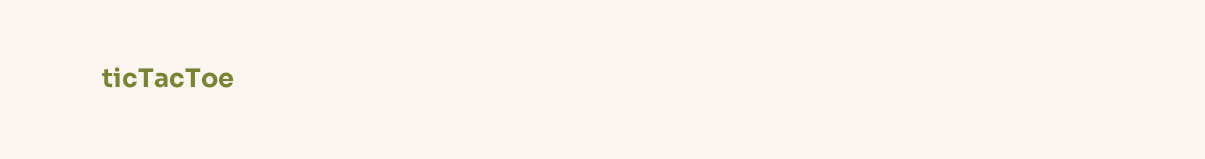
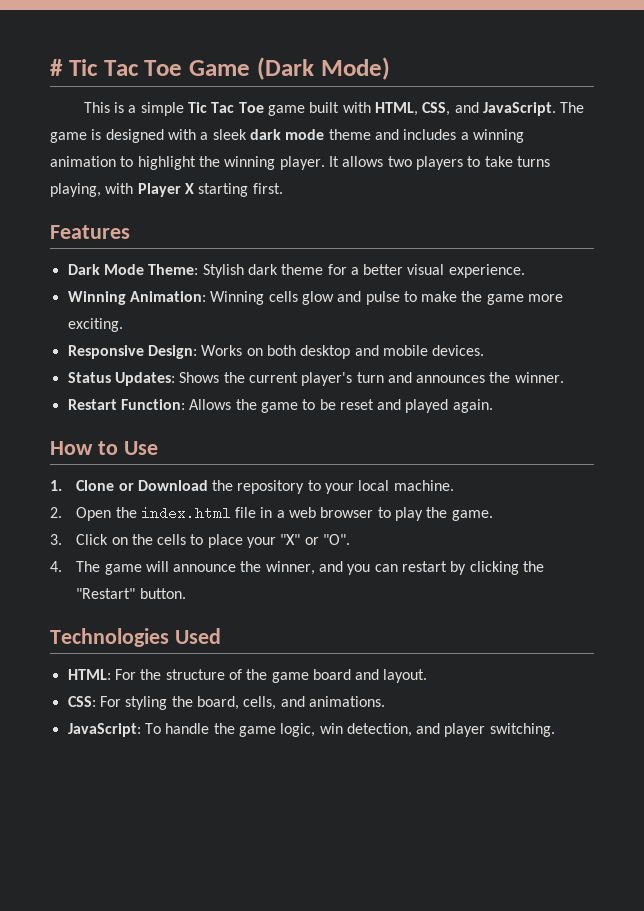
[102,67,234,88] ticTacToe -> [50,57,390,80] [83,102,585,116] [50,129,524,143] [50,156,550,170] [50,183,283,197] [50,225,130,239] [67,264,525,278] [67,291,564,305] [67,318,123,332] [67,345,485,359] [67,372,564,386] [67,399,493,413] [50,441,158,455] [50,480,454,494] [50,506,493,521] [50,534,351,548] [50,561,545,575] [76,588,186,599] [50,628,221,647] [67,669,428,683] [67,696,385,710] [67,723,555,737] # Tic Tac Toe Game (Dark Mode) // This is a simple Tic Tac Toe game built with HTML, CSS, and JavaScript. The game is designed with a sleek dark mode theme and includes a winning animation to highlight the winning player. It allows two players to take turns playing, with Player X starting first. // Features // Dark Mode Theme: Stylish dark theme for a better visual experience. // Winning Animation: Winning cells glow and pulse to make the game more exciting. // Responsive Design: Works on both desktop and mobile devices. // Status Updates: Shows the current player's turn and announces the winner. // Restart Function: Allows the game to be reset and played again. // How to Use // 1. Clone or Download the repository to your local machine. // 2. Open the index.html file in a web browser to play the game. // 3. Click on the cells to place your "X" or "O". // 4. The game will announce the winner, and you can restart by clicking the "Restart" button. // Technologies Used // HTML: For the structure of the game board and layout. // CSS: For styling the board, cells, and animations. // JavaScript: To handle the game logic, win detection, and player switching.

